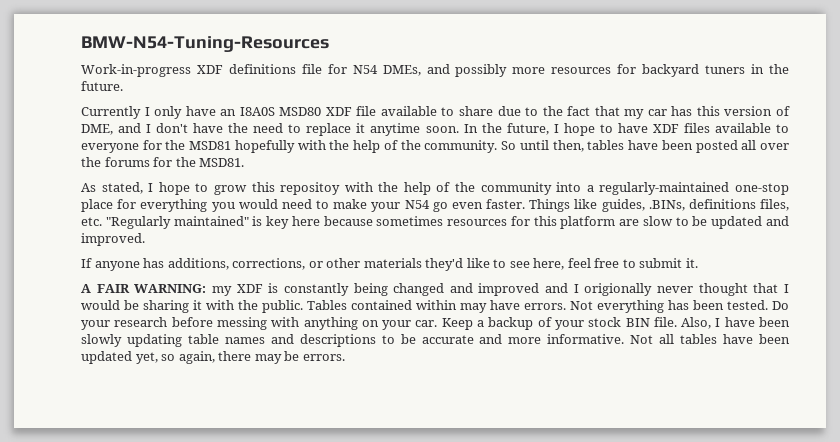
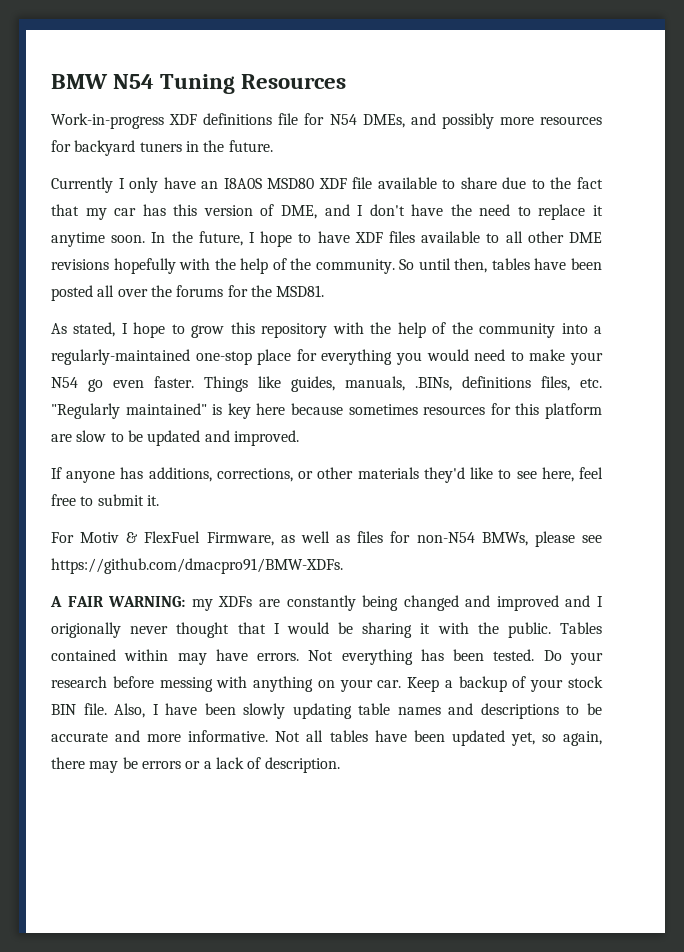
[81,36,329,52] BMW-N54-Tuning-Resources -> [51,74,347,94] BMW N54 Tuning Resources
[81,140,232,153] everyone for the MSD81 -> [505,231,602,243] [51,259,109,270] all other DME revisions
[280,182,341,195] repositoy -> [261,323,328,338] repository
(645, 205) none -> [345,376,405,391] manuals,
(698, 263) none -> [51,531,602,547] [51,558,343,574] // For Motiv & FlexFuel Firmware, as well as files for non-N54 BMWs, please see https://github.com/dmacpro91/BMW-XDFs.
[236,283,279,293] XDF is -> [218,596,280,607] XDFs are
[302,354,345,361] errors. -> [141,757,340,773] errors or a lack of description.

